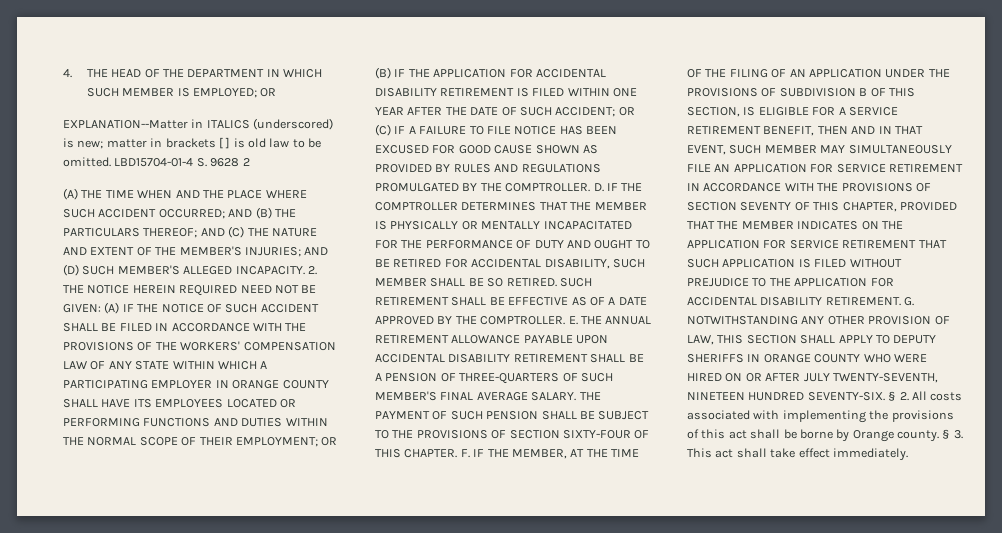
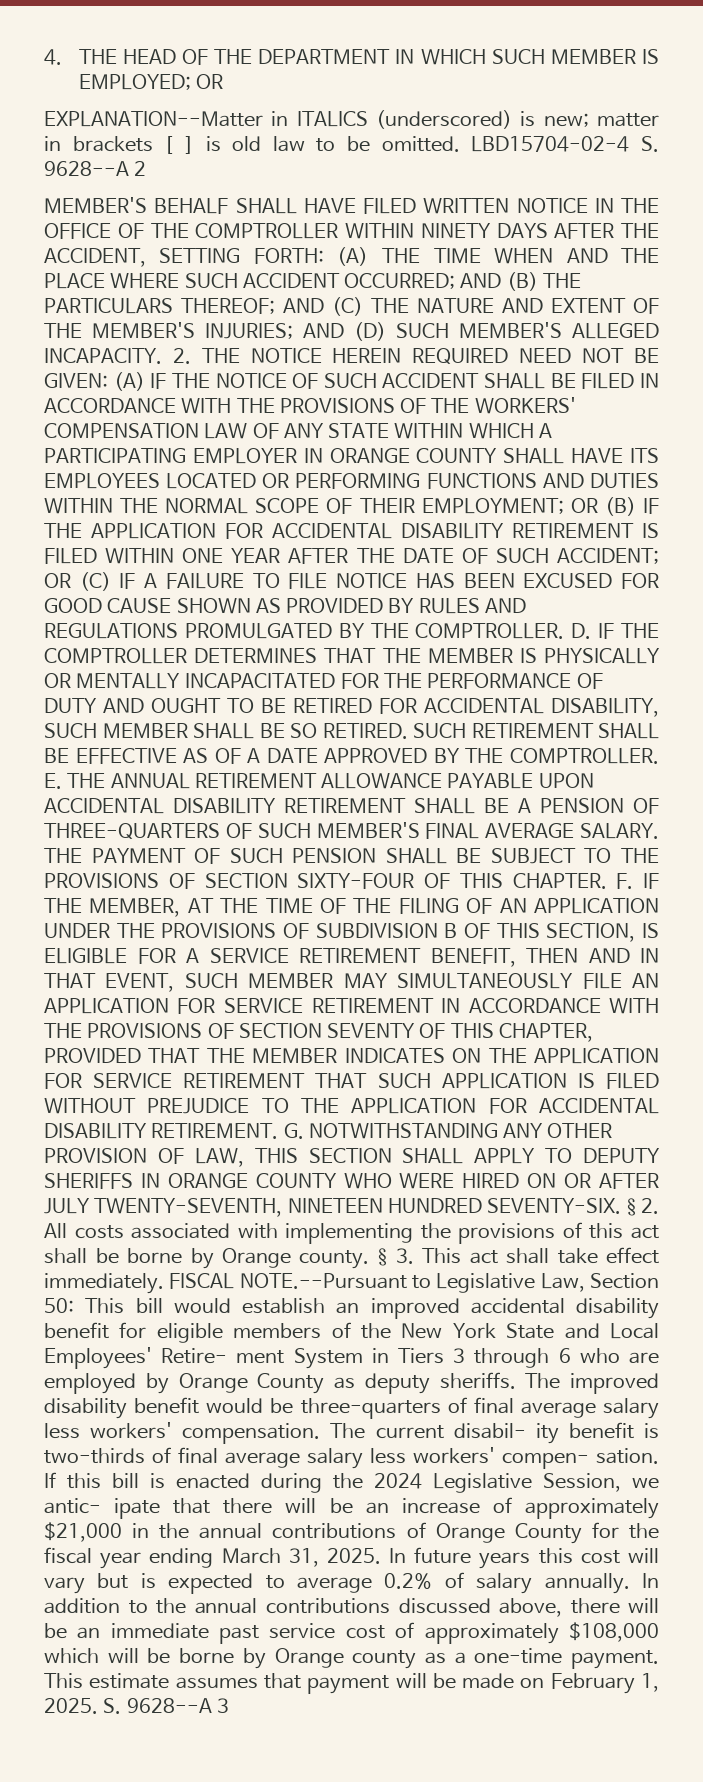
[114,158,250,167] LBD15704-01-4 S. 9628 2 // -> [471,136,659,152] [44,161,147,176] [44,197,659,214] [44,223,659,239] [44,248,324,267] LBD15704-02-4 S. 9628--A 2 // MEMBER'S BEHALF SHALL HAVE FILED WRITTEN NOTICE IN THE OFFICE OF THE COMPTROLLER WITHIN NINETY DAYS AFTER THE ACCIDENT, SETTING FORTH:
(908, 454) none -> [169,1273,659,1293] [44,1298,659,1319] [44,1322,659,1343] [44,1347,659,1369] [44,1372,659,1394] [44,1397,659,1419] [44,1422,659,1444] [44,1447,659,1469] [44,1472,659,1493] [44,1497,660,1519] [44,1522,659,1544] [44,1547,659,1569] [44,1572,659,1594] [44,1598,659,1617] [44,1622,659,1644] [44,1648,659,1669] [44,1673,659,1694] [44,1698,229,1714] FISCAL NOTE.--Pursuant to Legislative Law, Section 50: This bill would establish an improved accidental disability benefit for eligible members of the New York State and Local Employees' Retire- ment System in Tiers 3 through 6 who are employed by Orange County as deputy sheriffs. The improved disability benefit would be three-quarters of final average salary less workers' compensation. The current disabil- ity benefit is two-thirds of final average salary less workers' compen- sation. If this bill is enacted during the 2024 Legislative Session, we antic- ipate that there will be an increase of approximately $21,000 in the annual contributions of Orange County for the fiscal year ending March 31, 2025. In future years this cost will vary but is expected to average 0.2% of salary annually. In addition to the annual contributions discussed above, there will be an immediate past service cost of approximately $108,000 which will be borne by Orange county as a one-time payment. This estimate assumes that payment will be made on February 1, 2025. S. 9628--A 3

